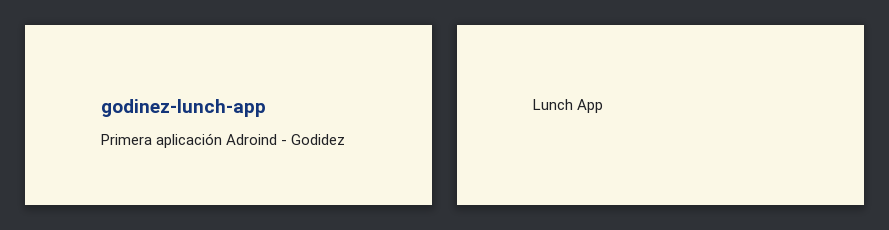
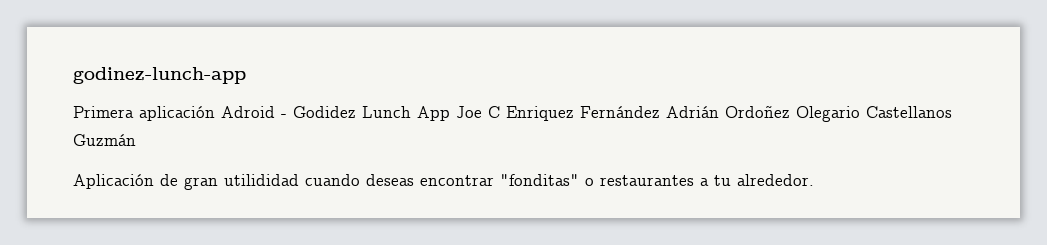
[226,134,278,145] Adroind -> [221,106,275,118] Adroid
(604, 106) none -> [456,105,952,122] [73,134,136,146] [73,174,814,190] Joe C Enriquez Fernández Adrián Ordoñez Olegario Castellanos Guzmán // Aplicación de gran utilididad cuando deseas encontrar "fonditas" o restaurantes a tu alrededor.

